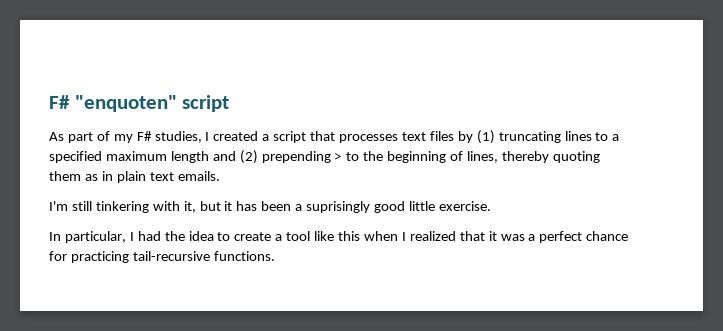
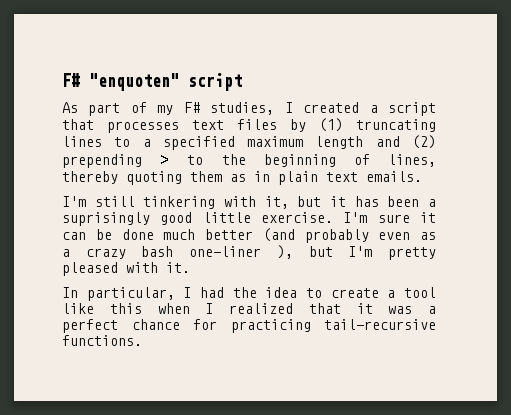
(491, 206) none -> [343,212,436,223] [62,228,436,243] [62,245,436,260] [62,262,190,276] I'm sure it can be done much better (and probably even as a crazy bash one-liner ), but I'm pretty pleased with it.

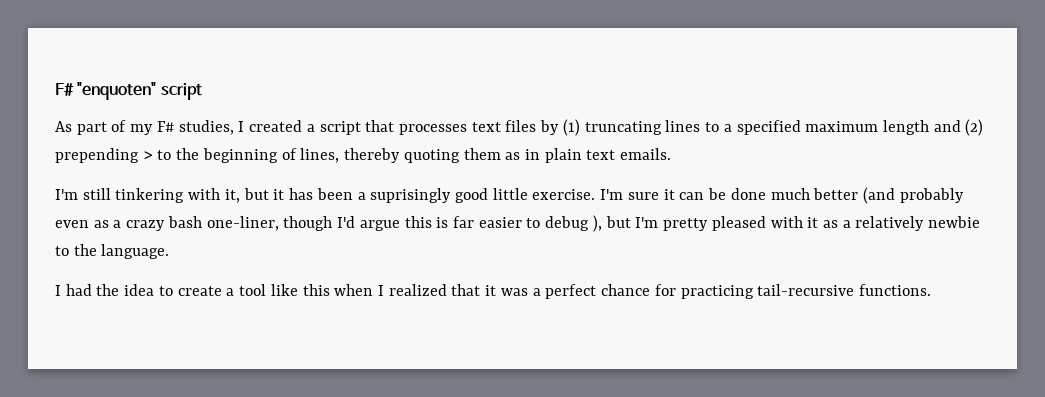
[189,246,262,257] one-liner -> [206,216,590,231] one-liner, though I'd argue this is far easier to debug
[166,262,190,273] [62,287,175,301] it. // In particular, -> [807,216,981,231] [55,244,170,259] it as a relatively newbie to the language. //

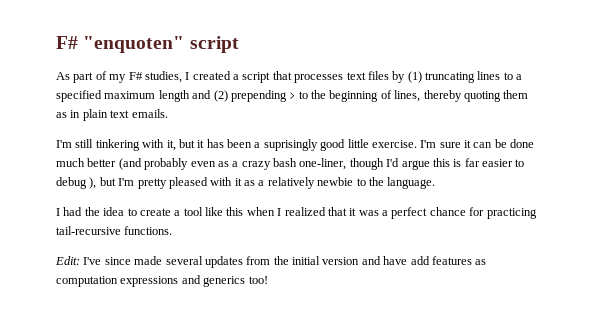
(931, 290) none -> [55,256,487,268] [56,275,268,287] // Edit: I've since made several updates from the initial version and have add features as computation expressions and generics too!

